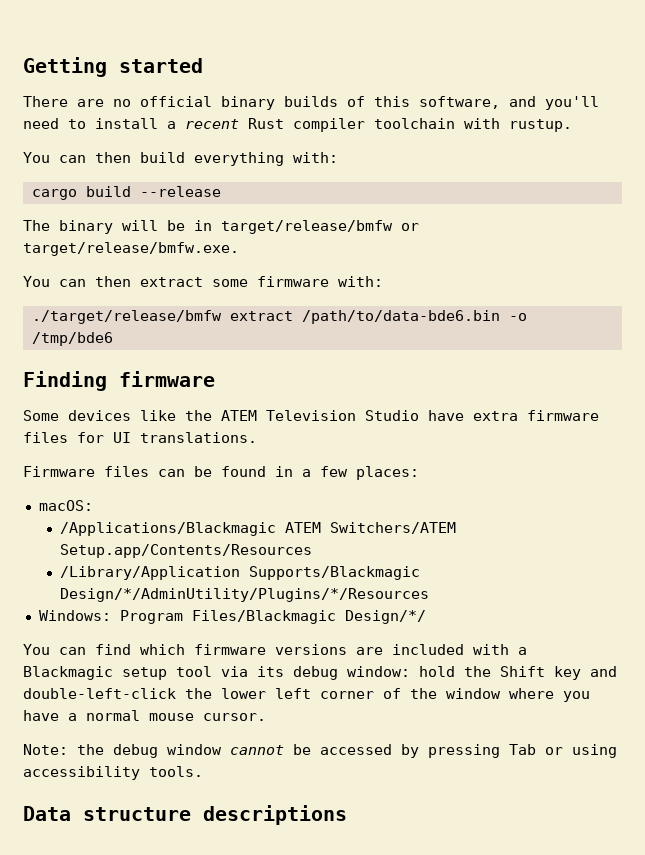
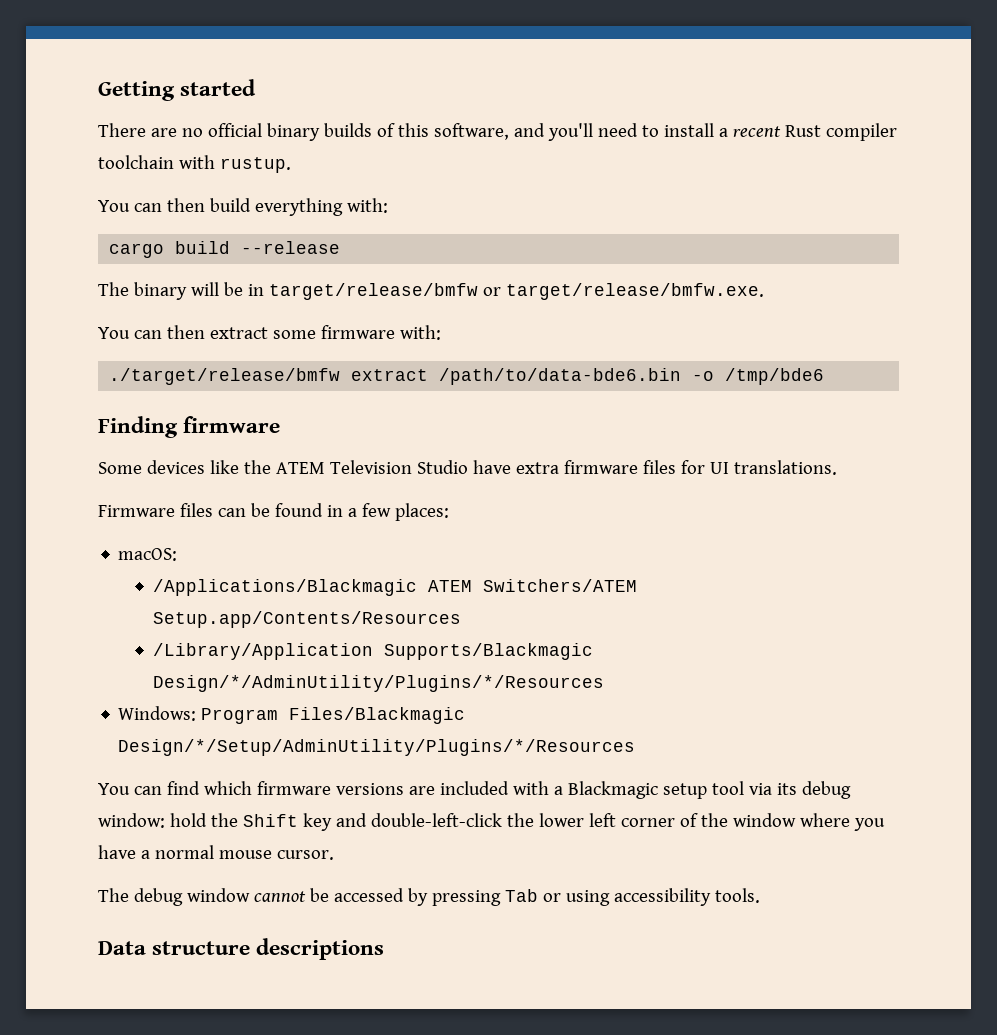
[344,610,426,624] Design/*/ -> [118,739,636,756] Design/*/Setup/AdminUtility/Plugins/*/Resources
[23,744,104,755] Note: the -> [98,888,129,902] The

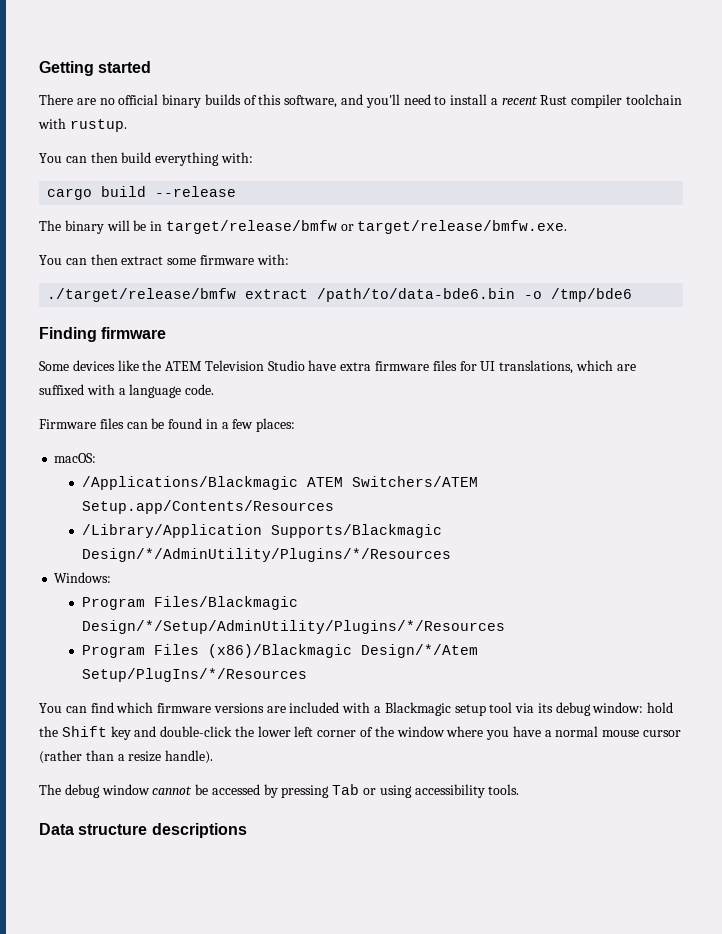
[733,460,837,475] translations. -> [499,360,636,374] [39,384,215,398] translations, which are suffixed with a language code.
(197, 713) none -> (112, 577) //
(636, 747) none -> [81,644,478,658] [81,668,307,682] // Program Files (x86)/Blackmagic Design/*/Atem Setup/PlugIns/*/Resources
[370,813,502,827] double-left-click -> [160,726,233,737] double-click
[276,850,334,860] cursor. -> [643,730,682,737] [39,750,214,764] cursor (rather than a resize handle).

